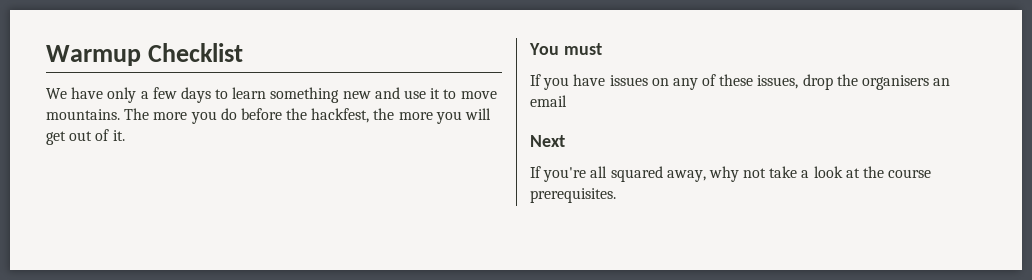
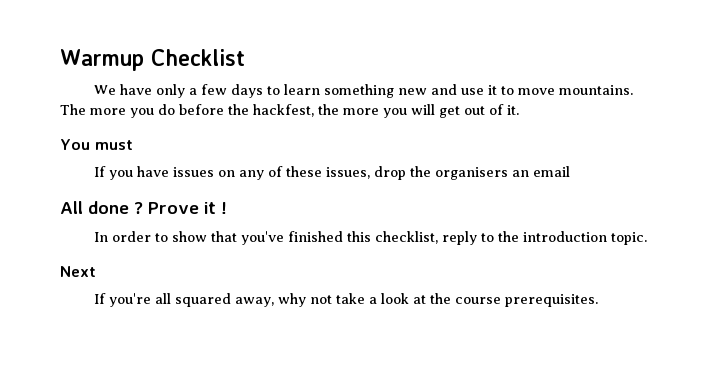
(567, 101) none -> [60,201,227,214] [94,231,648,245] // All done ? Prove it ! // In order to show that you've finished this checklist, reply to the introduction topic.

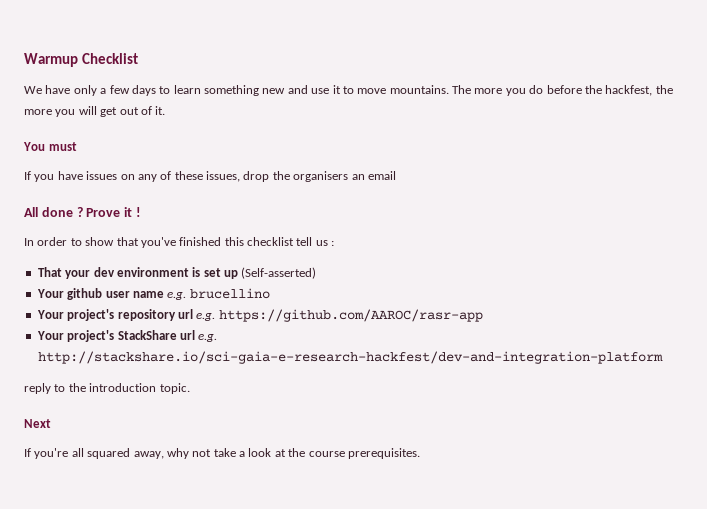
[375,231,439,244] checklist, -> [247,237,335,246] [37,267,317,279] [36,288,270,300] [36,309,483,322] [36,330,218,342] [37,351,663,364] checklist tell us : // That your dev environment is set up (Self-asserted) // Your github user name e.g. brucellino // Your project's repository url e.g. https://github.com/AAROC/rasr-app // Your project's StackShare url e.g. http://stackshare.io/sci-gaia-e-research-hackfest/dev-and-integration-platform //

